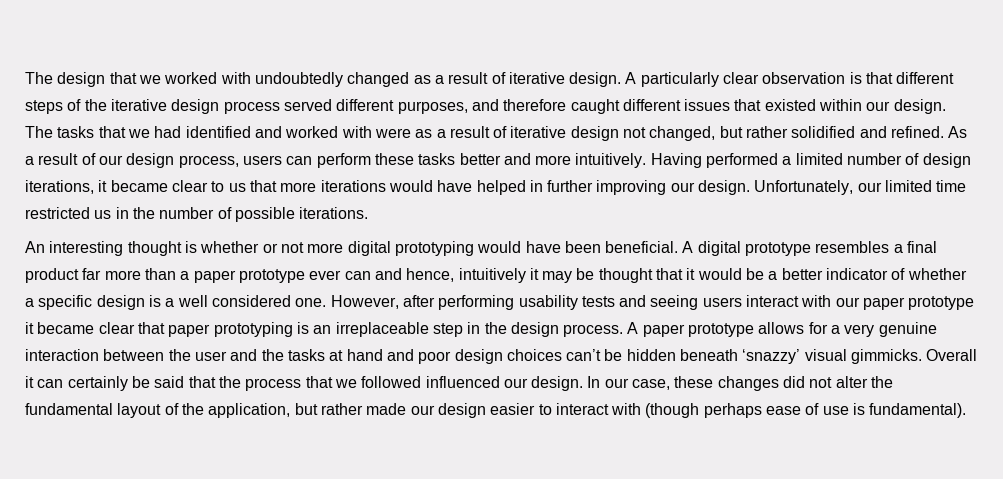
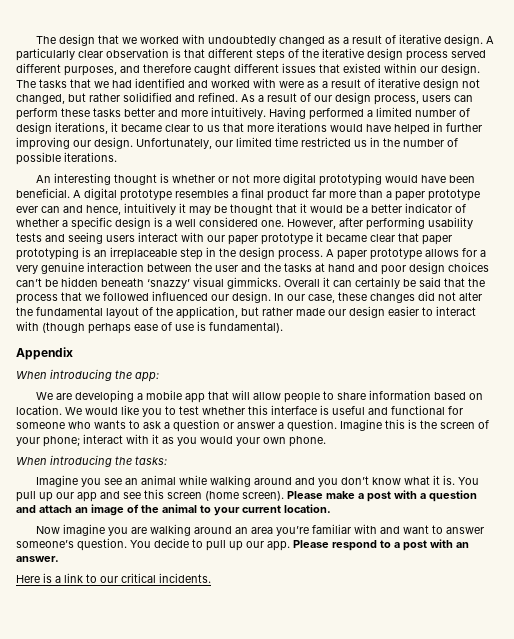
(967, 410) none -> [16,347,73,360] [16,369,159,382] [36,390,484,403] [16,405,463,417] [16,419,489,432] [16,434,326,447] [16,455,167,467] [36,475,480,487] [16,489,477,502] [16,504,331,516] [36,524,485,536] [16,538,469,551] [16,556,59,562] [16,573,211,583] // Appendix // When introducing the app: // We are developing a mobile app that will allow people to share information based on location. We would like you to test whether this interface is useful and functional for someone who wants to ask a question or answer a question. Imagine this is the screen of your phone; interact with it as you would your own phone. // When introducing the tasks: // Imagine you see an animal while walking around and you don’t know what it is. You pull up our app and see this screen (home screen). Please make a post with a question and attach an image of the animal to your current location. // Now imagine you are walking around an area you’re familiar with and want to answer someone’s question. You decide to pull up our app. Please respond to a post with an answer. // Here is a link to our critical incidents.

